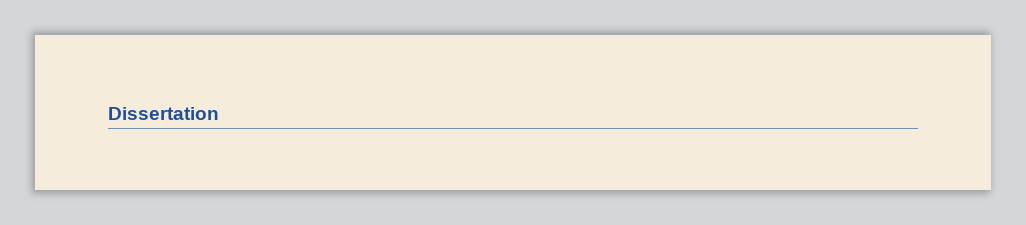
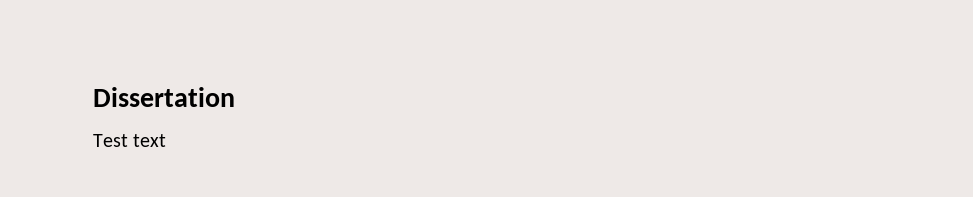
(219, 113) none -> [93,134,167,147] // Test text

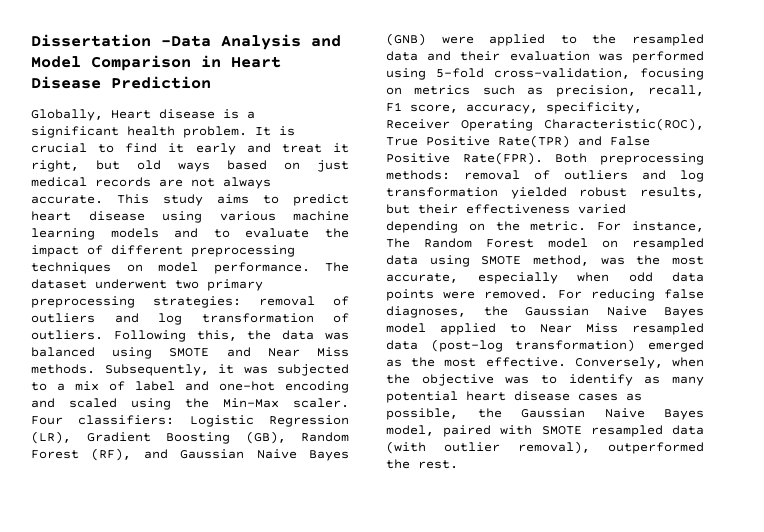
[93,134,167,147] // Test text -> [161,34,341,50] [31,55,281,71] [31,76,211,89] [31,109,255,121] [31,126,295,138] [31,143,349,155] [31,160,349,172] [31,177,271,189] [31,194,349,206] [31,211,349,223] [31,228,349,240] [31,245,295,257] [31,262,349,274] [31,279,263,291] [31,296,349,308] [31,313,349,325] [31,330,350,342] [31,347,349,359] [31,364,349,376] [31,381,349,393] [31,398,349,410] [31,415,349,427] [31,431,349,444] [31,448,349,461] [386,33,704,46] [386,51,704,63] [386,68,704,80] [386,85,704,97] [386,102,642,114] [386,118,704,131] [386,135,650,148] [386,152,704,165] [386,170,704,182] [386,187,704,199] [386,204,626,214] [386,221,704,233] [386,238,704,250] [386,255,704,267] [386,272,704,284] [386,289,704,301] [386,306,704,318] [386,323,704,335] [386,339,704,352] [386,357,704,369] [386,374,704,386] [386,391,642,403] [386,408,704,420] [386,425,704,437] [386,441,704,454] [386,459,458,469] -Data Analysis and Model Comparison in Heart Disease Prediction // Globally, Heart disease is a significant health problem. It is crucial to find it early and treat it right, but old ways based on just medical records are not always accurate. This study aims to predict heart disease using various machine learning models and to evaluate the impact of different preprocessing techniques on model performance. The dataset underwent two primary preprocessing strategies: removal of outliers and log transformation of outliers. Following this, the data was balanced using SMOTE and Near Miss methods. Subsequently, it was subjected to a mix of label and one-hot encoding and scaled using the Min-Max scaler. Four classifiers: Logistic Regression (LR), Gradient Boosting (GB), Random Forest (RF), and Gaussian Naive Bayes (GNB) were applied to the resampled data and their evaluation was performed using 5-fold cross-validation, focusing on metrics such as precision, recall, F1 score, accuracy, specificity, Receiver Operating Characteristic(ROC), True Positive Rate(TPR) and False Positive Rate(FPR). Both preprocessing methods: removal of outliers and log transformation yielded robust results, but their effectiveness varied depending on the metric. For instance, The Random Forest model on resampled data using SMOTE method, was the most accurate, especially when odd data points were removed. For reducing false diagnoses, the Gaussian Naive Bayes model applied to Near Miss resampled data (post-log transformation) emerged as the most effective. Conversely, when the objective was to identify as many potential heart disease cases as possible, the Gaussian Naive Bayes model, paired with SMOTE resampled data (with outlier removal), outperformed the rest.

